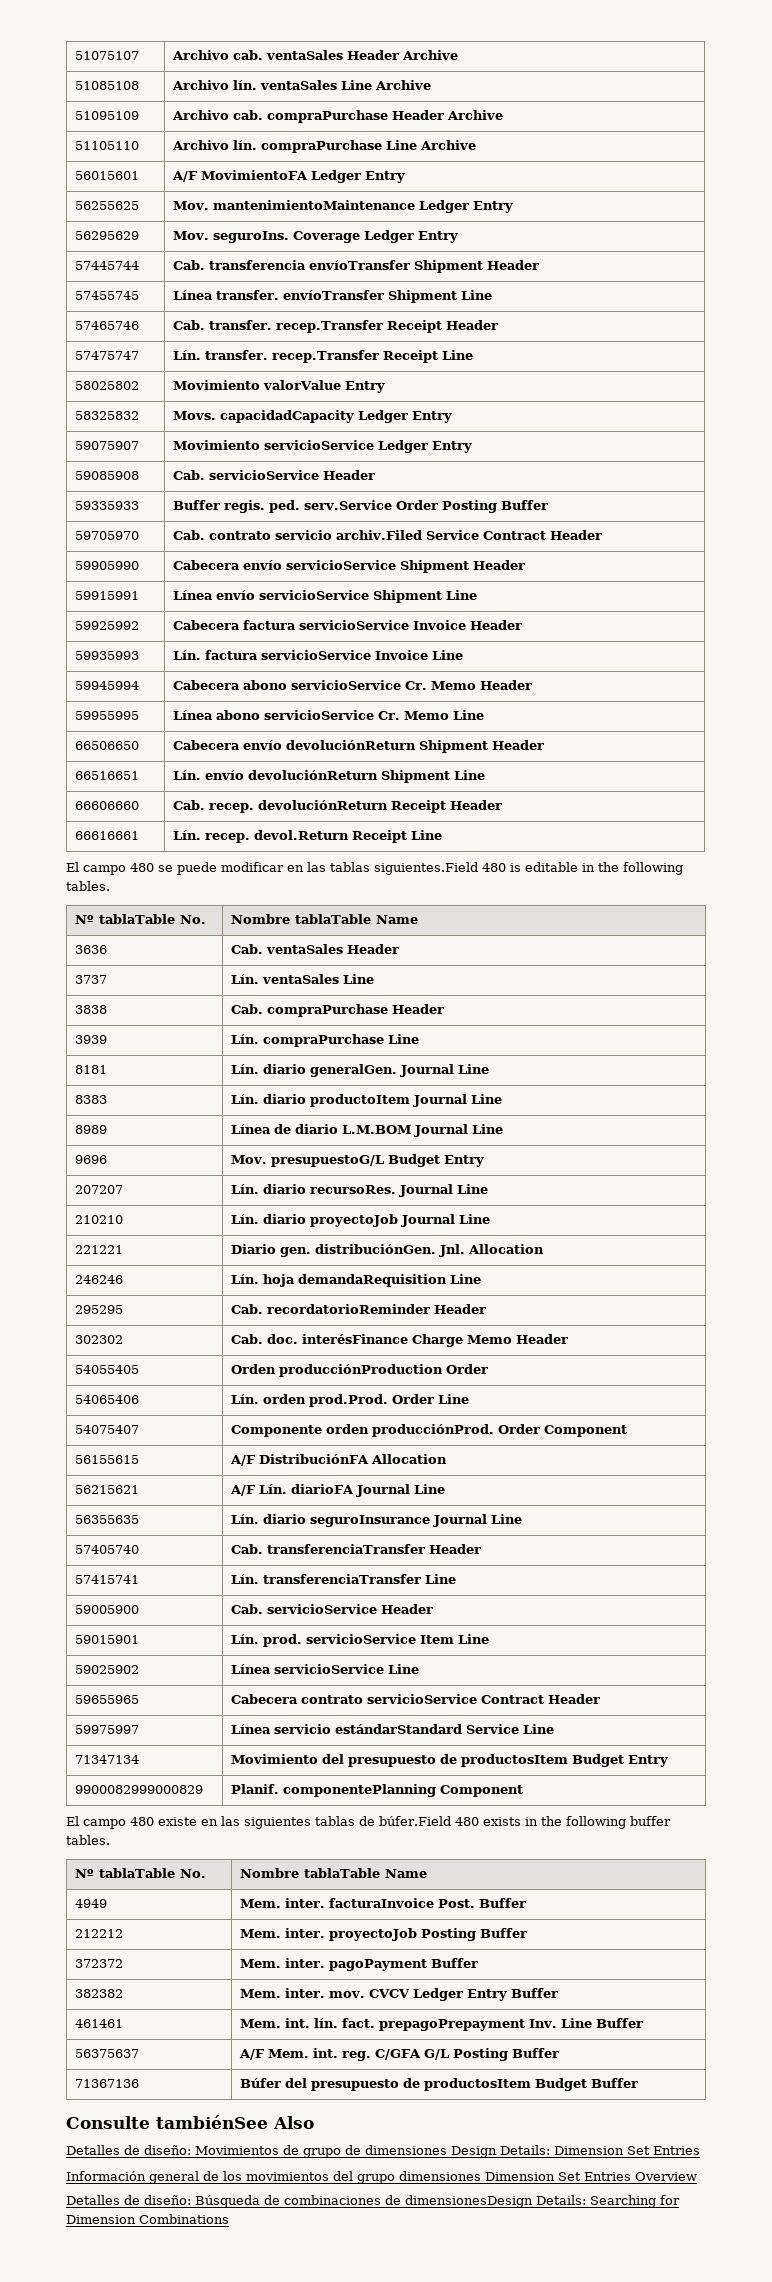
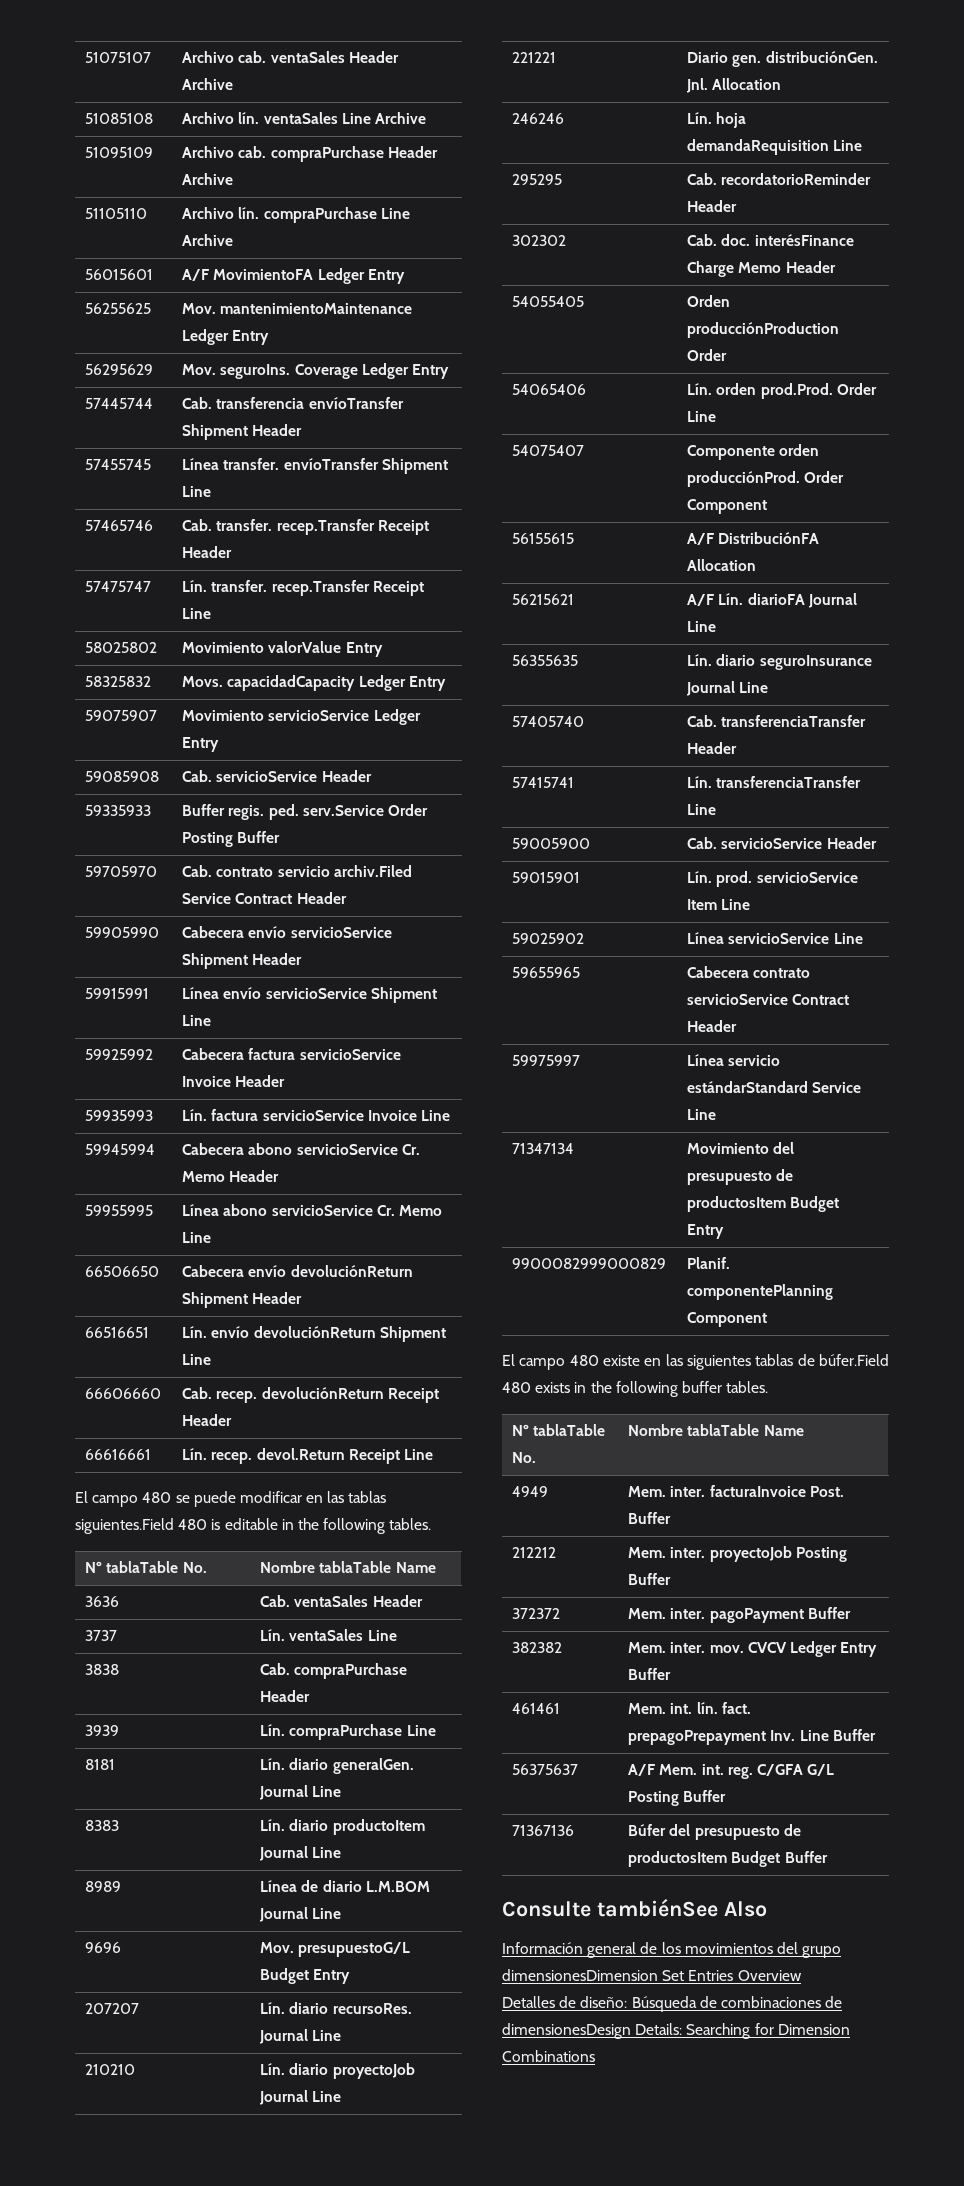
[66,2145,700,2158] // Detalles de diseño: Movimientos de grupo de dimensiones Design Details: Dimension Set Entries -> (767, 1909) none
[399,2171,555,2181] dimensiones Dimension -> [502,1969,658,1981] dimensionesDimension

